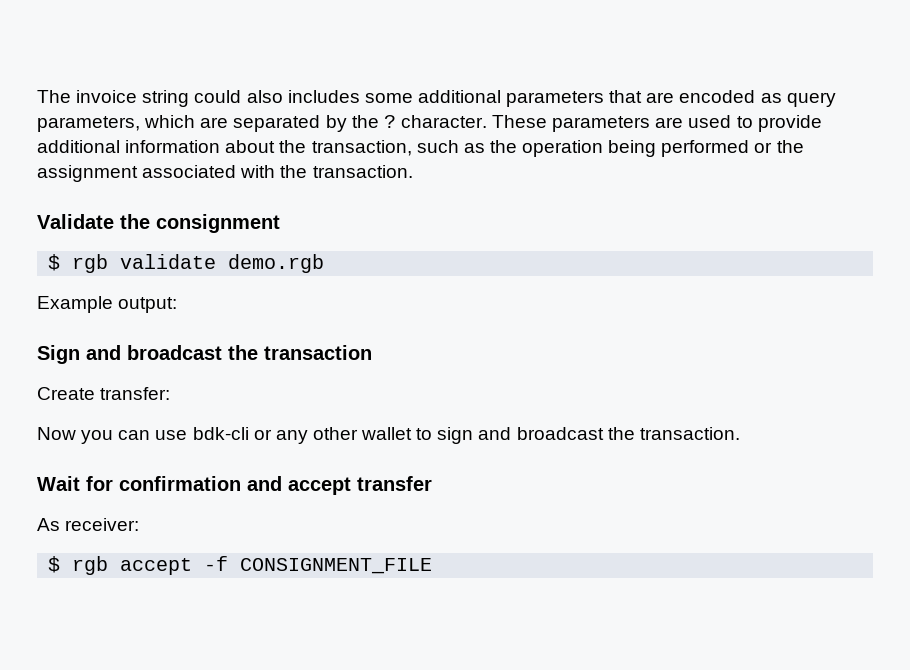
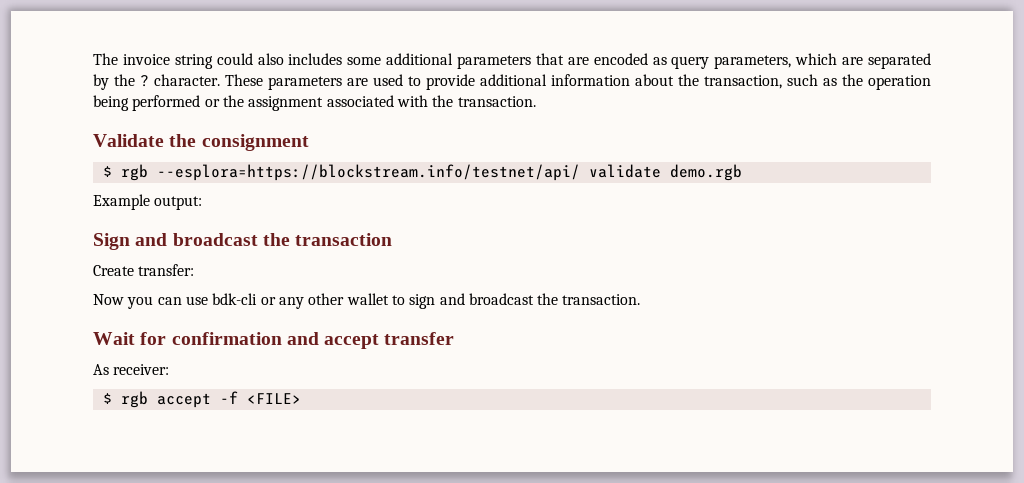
(109, 263) none -> [156,164,580,181] --esplora=https://blockstream.info/testnet/api/
[240,558,433,574] CONSIGNMENT_FILE -> [246,393,301,404] <FILE>

